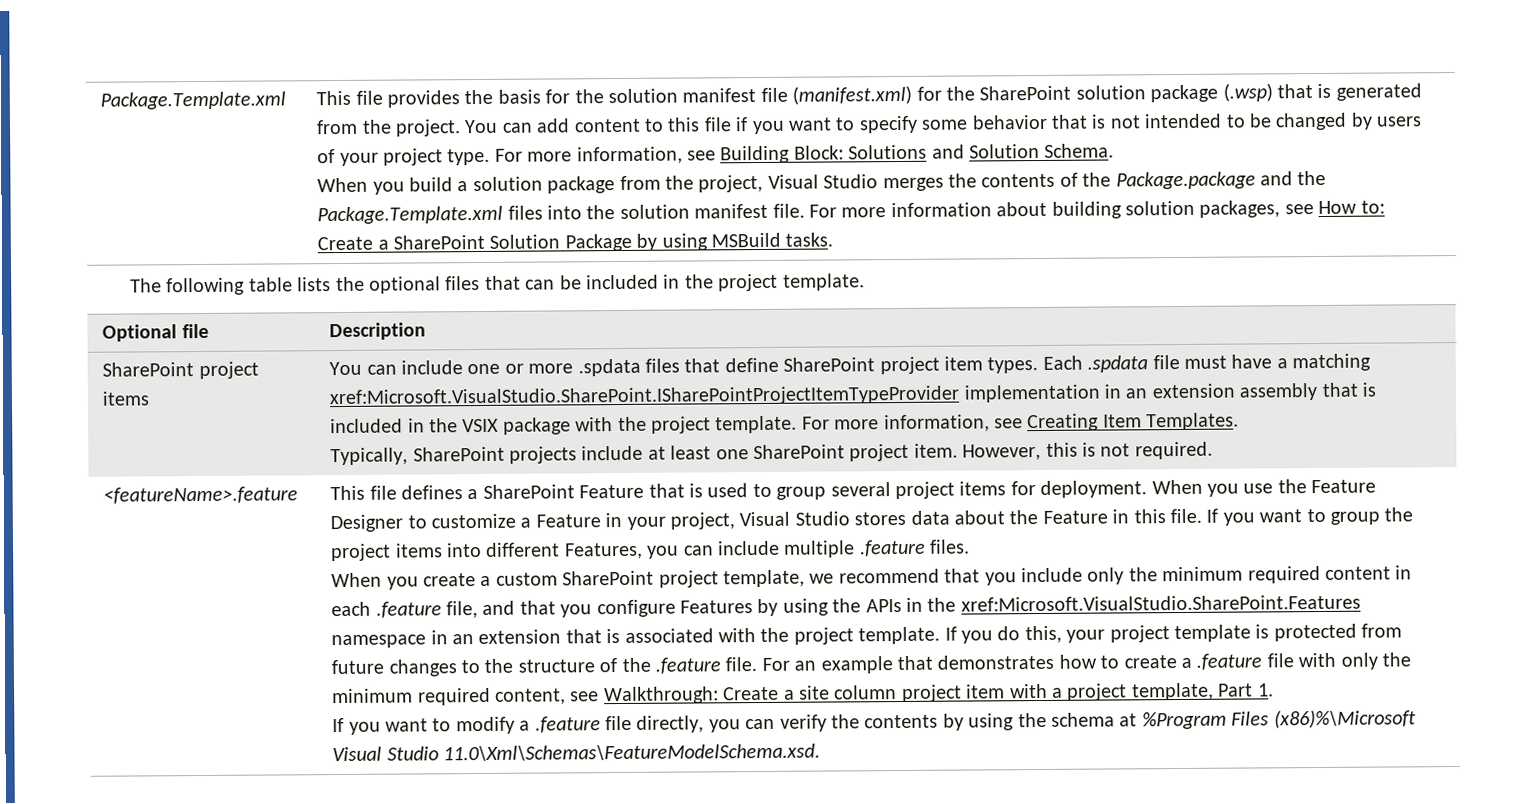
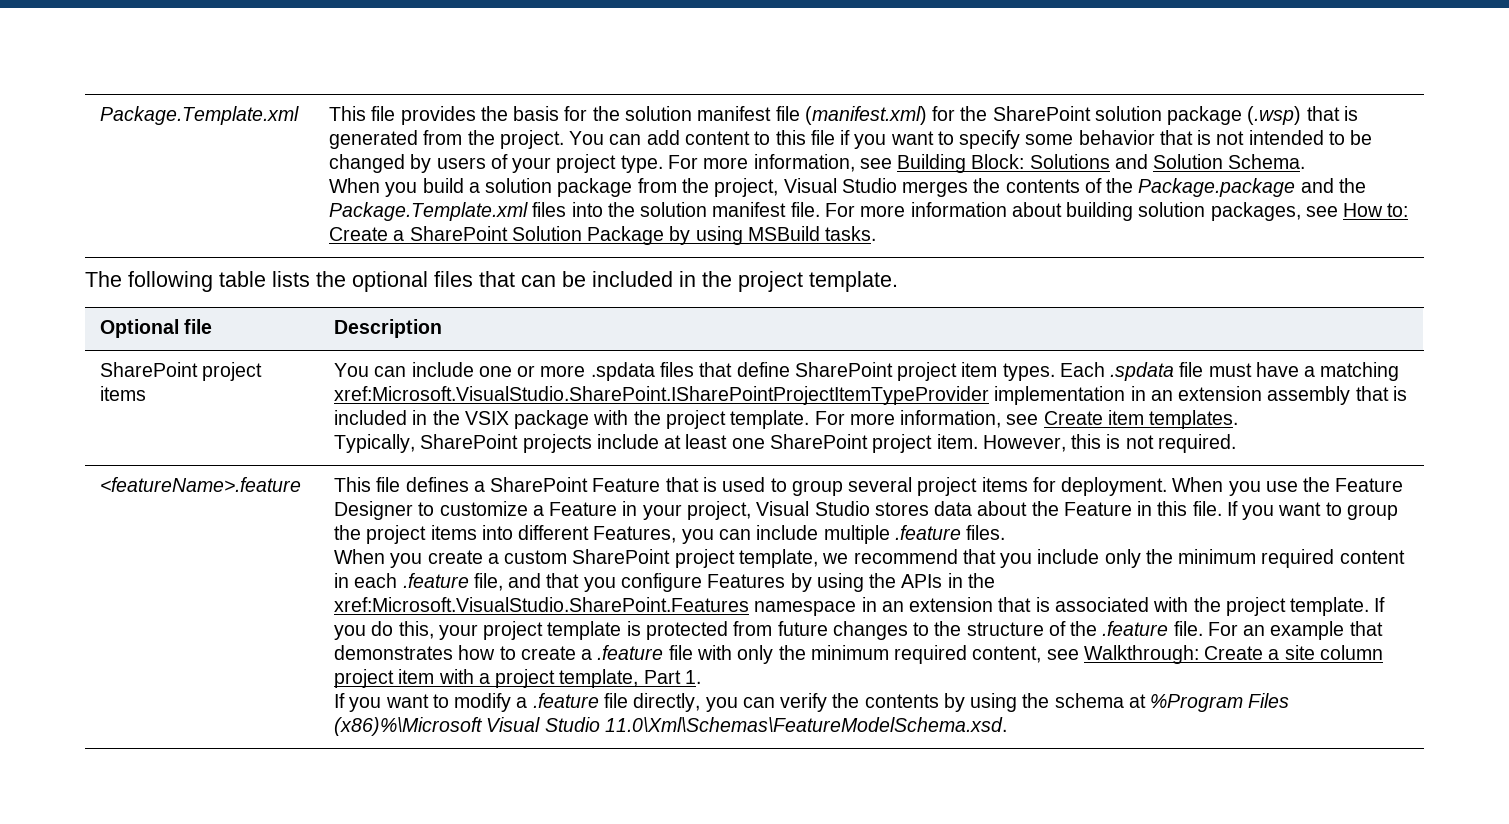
[1027,412,1240,432] Creating Item Templates. -> [1043,410,1239,429] Create item templates.

